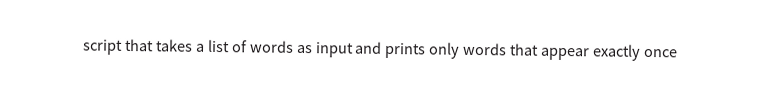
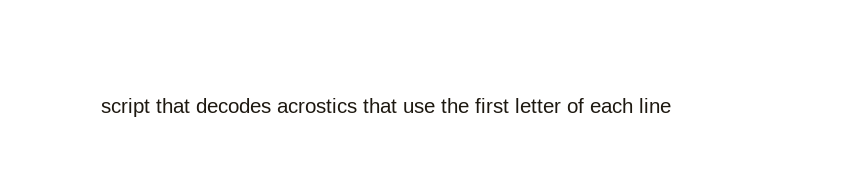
[155,39,678,61] takes a list of words as input and prints only words that appear exactly once -> [196,98,671,113] decodes acrostics that use the first letter of each line

